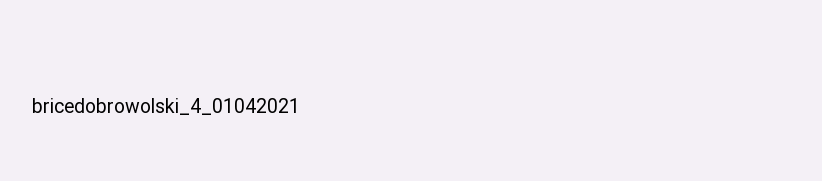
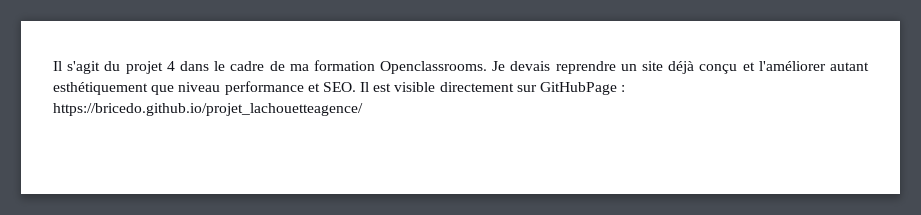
[32,98,300,115] bricedobrowolski_4_01042021 -> [53,60,869,74] [53,81,626,95] [53,103,363,116] Il s'agit du projet 4 dans le cadre de ma formation Openclassrooms. Je devais reprendre un site déjà conçu et l'améliorer autant esthétiquement que niveau performance et SEO. Il est visible directement sur GitHubPage : https://bricedo.github.io/projet_lachouetteagence/

